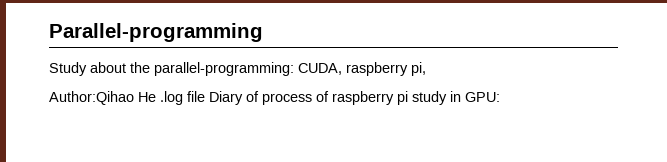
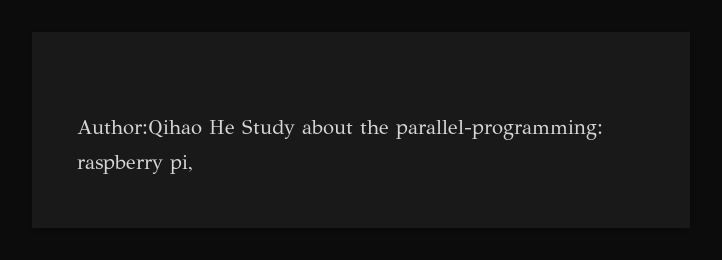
[49,23,263,42] Parallel-programming // -> [77,120,235,138] Author:Qihao He
[298,63,342,75] CUDA, -> (603, 130) none
[49,91,500,105] // Author:Qihao He .log file Diary of process of raspberry pi study in GPU: -> (193, 164) none

